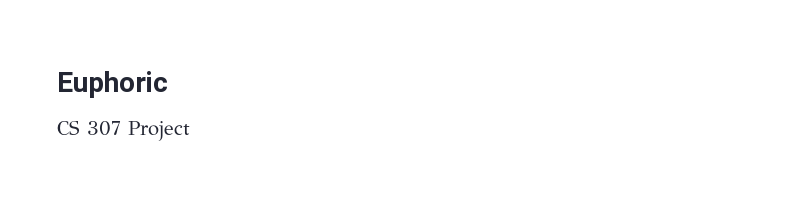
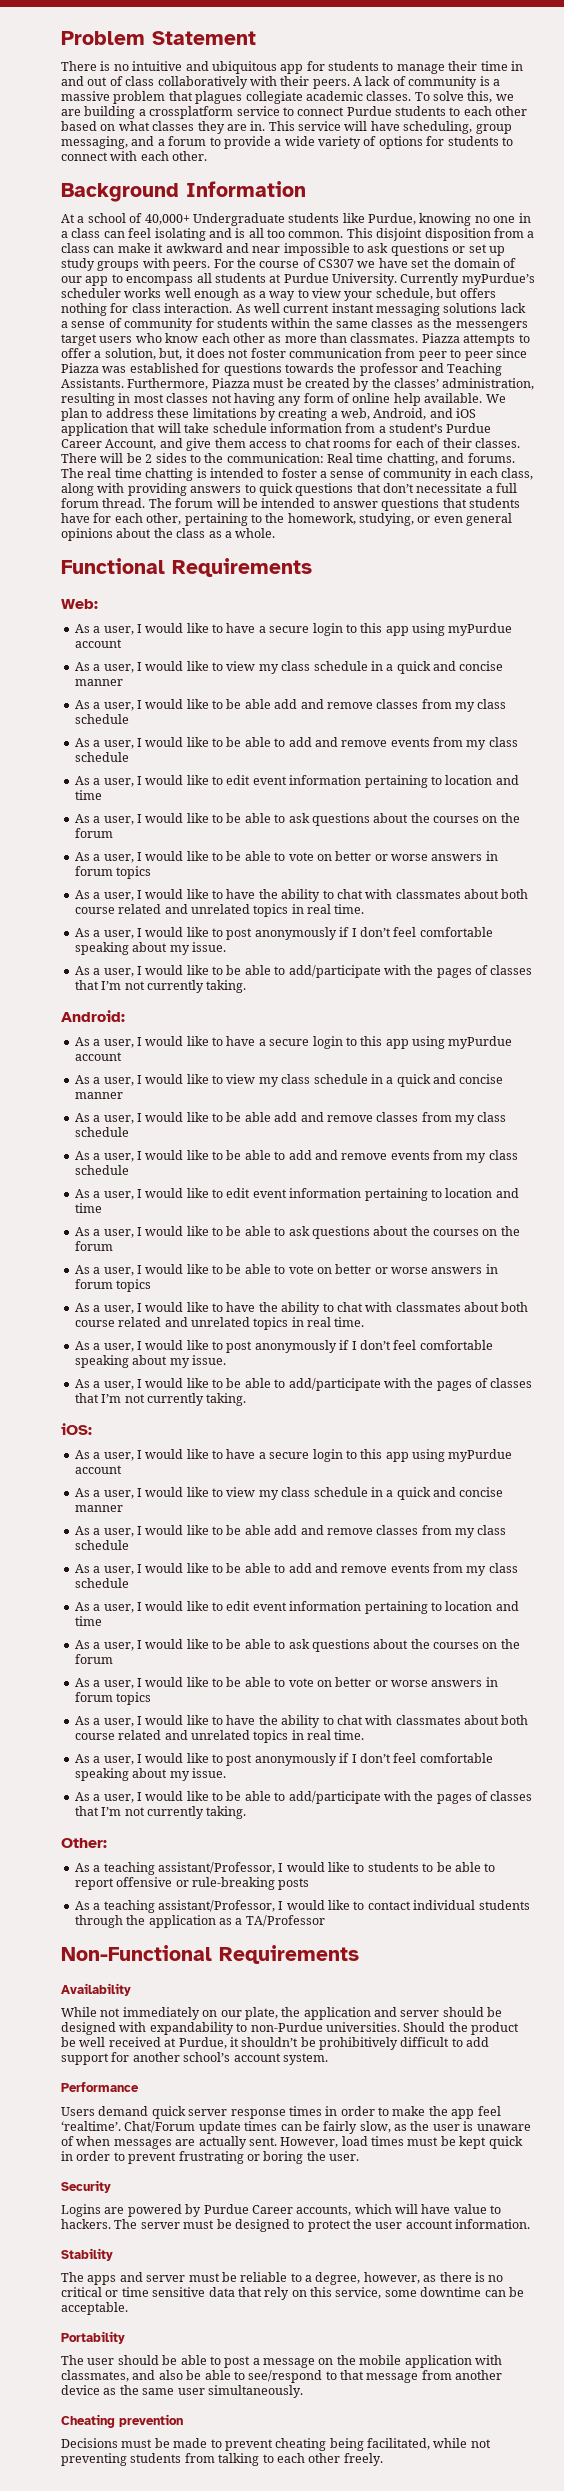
[57,71,168,98] [57,120,190,141] Euphoric // CS 307 Project -> [61,31,256,45] [61,61,523,74] [61,76,500,89] [61,91,514,104] [61,106,528,119] [61,121,512,134] [61,136,513,149] [61,151,208,161] [61,181,306,202] [61,213,531,226] [61,228,535,241] [61,243,505,256] [61,258,517,271] [61,273,535,286] [61,288,496,301] [61,303,526,316] [61,318,528,331] [61,333,530,346] [61,348,527,361] [61,363,503,376] [61,378,535,391] [61,393,506,406] [61,408,477,421] [61,423,492,436] [61,438,520,451] [61,453,515,466] [61,468,534,481] [61,483,518,496] [61,498,521,511] [61,513,513,526] [61,528,276,541] [61,558,312,577] [61,599,98,609] [74,623,513,636] [74,639,122,648] [74,661,504,674] [74,679,123,686] [74,699,507,712] [74,714,129,724] [74,737,518,750] [74,752,129,762] [74,775,519,788] [74,790,102,800] [74,813,520,826] [74,828,113,838] [74,851,498,863] [74,866,152,879] [74,889,529,902] [74,904,365,917] [74,927,493,940] [74,942,226,955] [74,965,533,978] [74,980,247,993] [61,1010,125,1022] [74,1036,513,1049] [74,1052,122,1061] [74,1074,504,1087] [74,1092,123,1099] [74,1112,507,1125] [74,1127,129,1137] [74,1150,518,1163] [74,1165,129,1175] [74,1188,519,1201] [74,1203,102,1213] [74,1226,520,1239] [74,1241,113,1251] [74,1264,498,1276] [74,1279,152,1292] [74,1302,529,1315] [74,1317,365,1330] [74,1340,493,1353] [74,1355,226,1368] [74,1378,533,1391] [74,1393,247,1406] [61,1423,92,1435] [74,1449,513,1462] [74,1465,122,1474] [74,1487,504,1500] [74,1505,123,1512] [74,1525,507,1538] [74,1540,129,1550] [74,1563,518,1576] [74,1578,129,1588] [74,1601,519,1614] [74,1616,102,1626] [74,1639,520,1652] [74,1654,113,1664] [74,1677,498,1689] [74,1692,152,1705] [74,1715,529,1728] [74,1730,365,1743] [74,1753,493,1766] [74,1768,226,1781] [74,1791,533,1804] [74,1806,247,1819] [61,1838,107,1848] [74,1862,496,1875] [74,1877,310,1890] [74,1900,530,1913] [74,1915,325,1928] [61,1945,359,1964] [61,1983,131,1996] [61,2007,503,2020] [61,2022,519,2035] [61,2037,490,2050] [61,2052,328,2065] [61,2082,139,2092] [61,2106,501,2119] [61,2121,531,2134] [61,2136,523,2149] [61,2151,359,2164] [61,2180,111,2193] [61,2204,502,2217] [61,2219,531,2232] [61,2248,113,2261] [61,2272,504,2285] [61,2287,524,2300] [61,2302,128,2315] [61,2331,125,2344] [61,2355,502,2368] [61,2370,503,2383] [61,2385,303,2398] [61,2414,183,2428] [61,2438,491,2451] [61,2453,383,2466] Problem Statement // There is no intuitive and ubiquitous app for students to manage their time in and out of class collaboratively with their peers. A lack of community is a massive problem that plagues collegiate academic classes. To solve this, we are building a crossplatform service to connect Purdue students to each other based on what classes they are in. This service will have scheduling, group messaging, and a forum to provide a wide variety of options for students to connect with each other. // Background Information // At a school of 40,000+ Undergraduate students like Purdue, knowing no one in a class can feel isolating and is all too common. This disjoint disposition from a class can make it awkward and near impossible to ask questions or set up study groups with peers. For the course of CS307 we have set the domain of our app to encompass all students at Purdue University. Currently myPurdue’s scheduler works well enough as a way to view your schedule, but offers nothing for class interaction. As well current instant messaging solutions lack a sense of community for students within the same classes as the messengers target users who know each other as more than classmates. Piazza attempts to offer a solution, but, it does not foster communication from peer to peer since Piazza was established for questions towards the professor and Teaching Assistants. Furthermore, Piazza must be created by the classes’ administration, resulting in most classes not having any form of online help available. We plan to address these limitations by creating a web, Android, and iOS application that will take schedule information from a student’s Purdue Career Account, and give them access to chat rooms for each of their classes. There will be 2 sides to the communication: Real time chatting, and forums. The real time chatting is intended to foster a sense of community in each class, along with providing answers to quick questions that don’t necessitate a full forum thread. The forum will be intended to answer questions that students have for each other, pertaining to the homework, studying, or even general opinions about the class as a whole. // Functional Requirements // Web: // As a user, I would like to have a secure login to this app using myPurdue account // As a user, I would like to view my class schedule in a quick and concise manner // As a user, I would like to be able add and remove classes from my class schedule // As a user, I would like to be able to add and remove events from my class schedule // As a user, I would like to edit event information pertaining to location and time // As a user, I would like to be able to ask questions about the courses on the forum // As a user, I would like to be able to vote on better or worse answers in forum topics // As a user, I would like to have the ability to chat with classmates about both course related and unrelated topics in real time. // As a user, I would like to post anonymously if I don’t feel comfortable speaking about my issue. // As a user, I would like to be able to add/participate with the pages of classes that I’m not currently taking. // Android: // As a user, I would like to have a secure login to this app using myPurdue account // As a user, I would like to view my class schedule in a quick and concise manner // As a user, I would like to be able add and remove classes from my class schedule // As a user, I would like to be able to add and remove events from my class schedule // As a user, I would like to edit event information pertaining to location and time // As a user, I would like to be able to ask questions about the courses on the forum // As a user, I would like to be able to vote on better or worse answers in forum topics // As a user, I would like to have the ability to chat with classmates about both course related and unrelated topics in real time. // As a user, I would like to post anonymously if I don’t feel comfortable speaking about my issue. // As a user, I would like to be able to add/participate with the pages of classes that I’m not currently taking. // iOS: // As a user, I would like to have a secure login to this app using myPurdue account // As a user, I would like to view my class schedule in a quick and concise manner // As a user, I would like to be able add and remove classes from my class schedule // As a user, I would like to be able to add and remove events from my class schedule // As a user, I would like to edit event information pertaining to location and time // As a user, I would like to be able to ask questions about the courses on the forum // As a user, I would like to be able to vote on better or worse answers in forum topics // As a user, I would like to have the ability to chat with classmates about both course related and unrelated topics in real time. // As a user, I would like to post anonymously if I don’t feel comfortable speaking about my issue. // As a user, I would like to be able to add/participate with the pages of classes that I’m not currently taking. // Other: // As a teaching assistant/Professor, I would like to students to be able to report offensive or rule-breaking posts // As a teaching assistant/Professor, I would like to contact individual students through the application as a TA/Professor // Non-Functional Requirements // Availability // While not immediately on our plate, the application and server should be designed with expandability to non-Purdue universities. Should the product be well received at Purdue, it shouldn’t be prohibitively difficult to add support for another school’s account system. // Performance // Users demand quick server response times in order to make the app feel ‘realtime’. Chat/Forum update times can be fairly slow, as the user is unaware of when messages are actually sent. However, load times must be kept quick in order to prevent frustrating or boring the user. // Security // Logins are powered by Purdue Career accounts, which will have value to hackers. The server must be designed to protect the user account information. // Stability // The apps and server must be reliable to a degree, however, as there is no critical or time sensitive data that rely on this service, some downtime can be acceptable. // Portability // The user should be able to post a message on the mobile application with classmates, and also be able to see/respond to that message from another device as the same user simultaneously. // Cheating prevention // Decisions must be made to prevent cheating being facilitated, while not preventing students from talking to each other freely.

